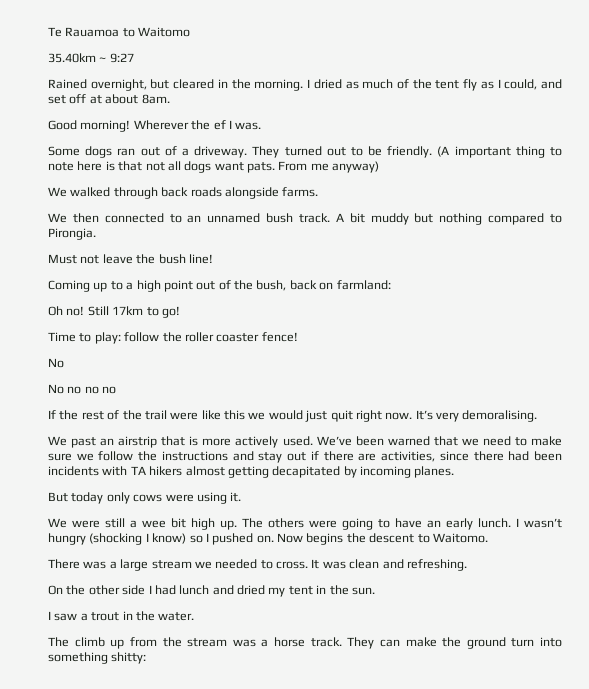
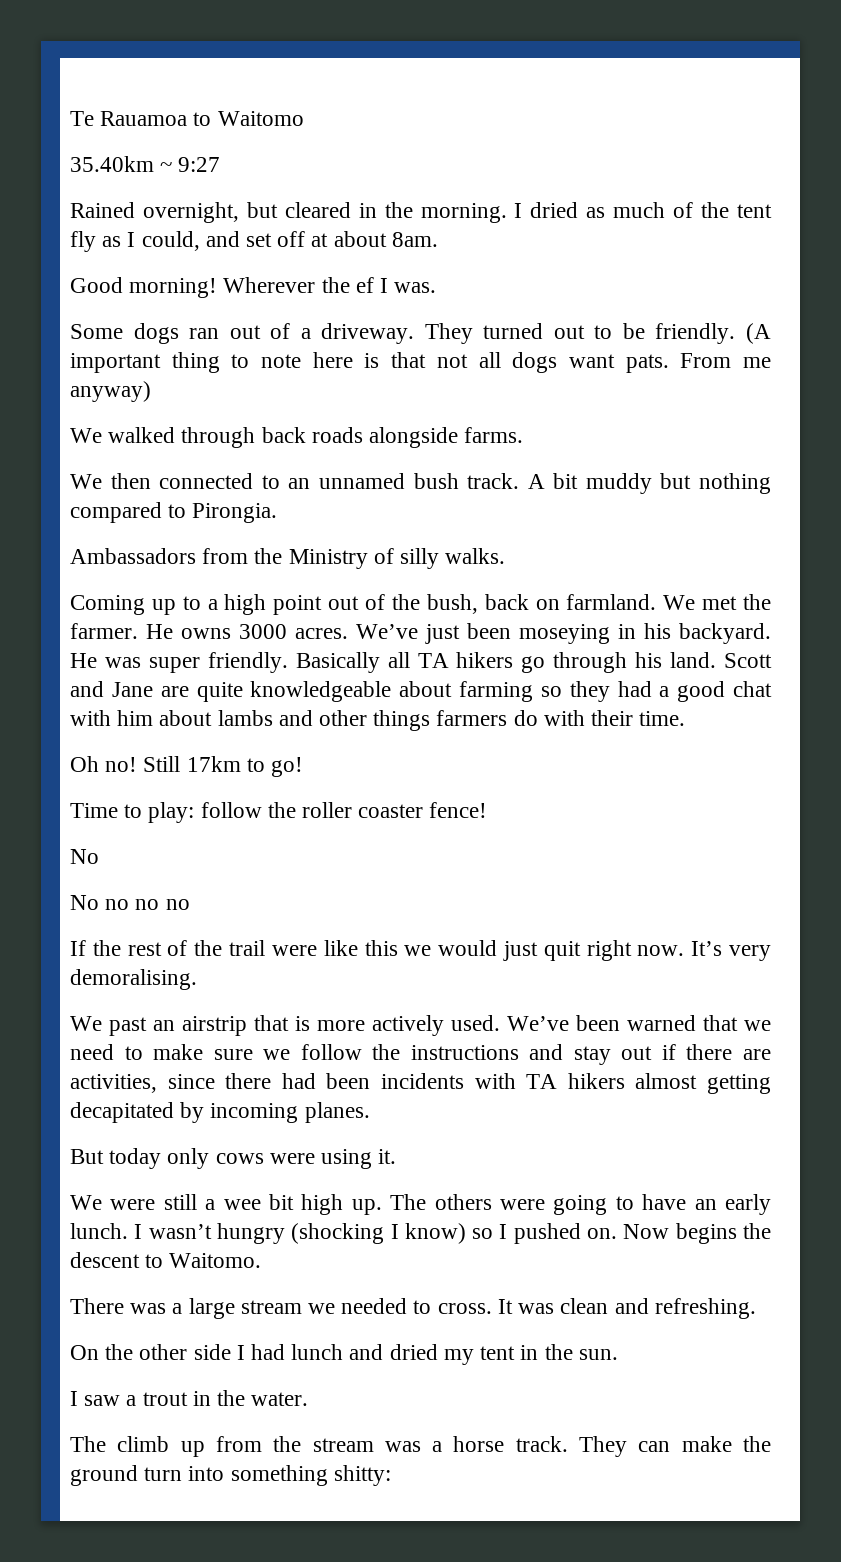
[48,254,213,264] Must not leave the bush line! -> [70,548,506,569] Ambassadors from the Ministry of silly walks.
[336,280,391,290] farmland: -> [566,594,772,610] [70,623,771,644] [70,652,772,673] [70,681,773,702] [70,710,686,731] farmland. We met the farmer. He owns 3000 acres. We’ve just been moseying in his backyard. He was super friendly. Basically all TA hikers go through his land. Scott and Jane are quite knowledgeable about farming so they had a good chat with him about lambs and other things farmers do with their time.

